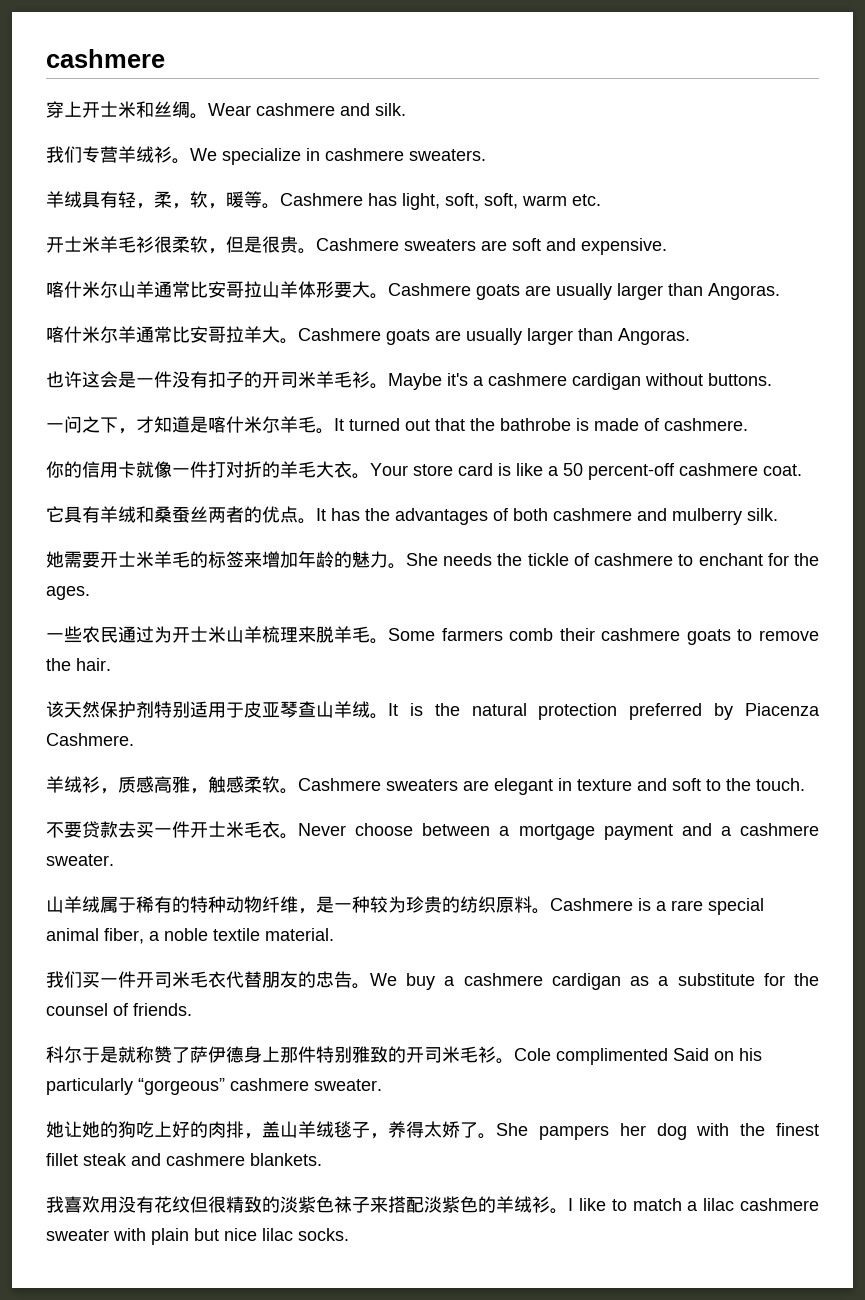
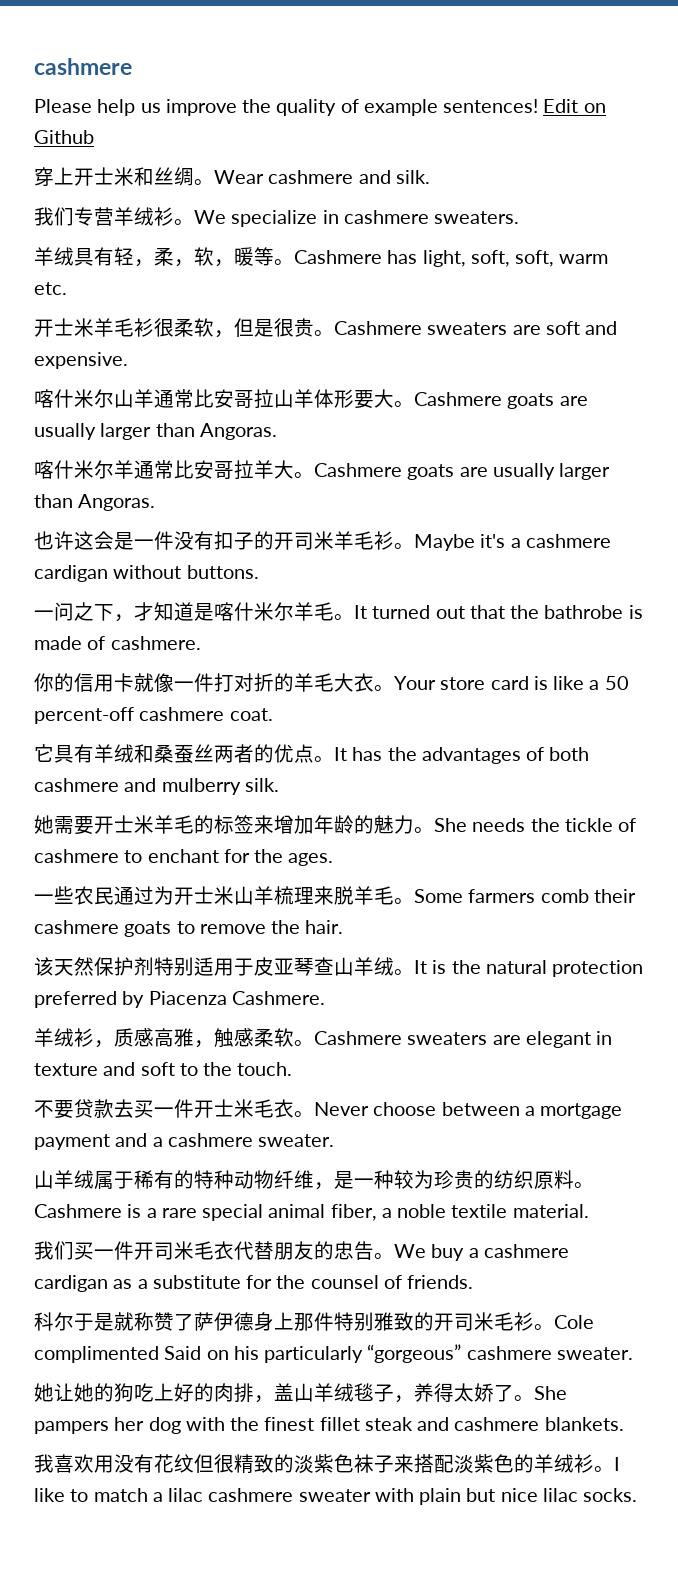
[46,49,165,68] cashmere -> [34,58,132,75] [34,99,606,116] [34,130,94,144] cashmere // Please help us improve the quality of example sentences! Edit on Github

